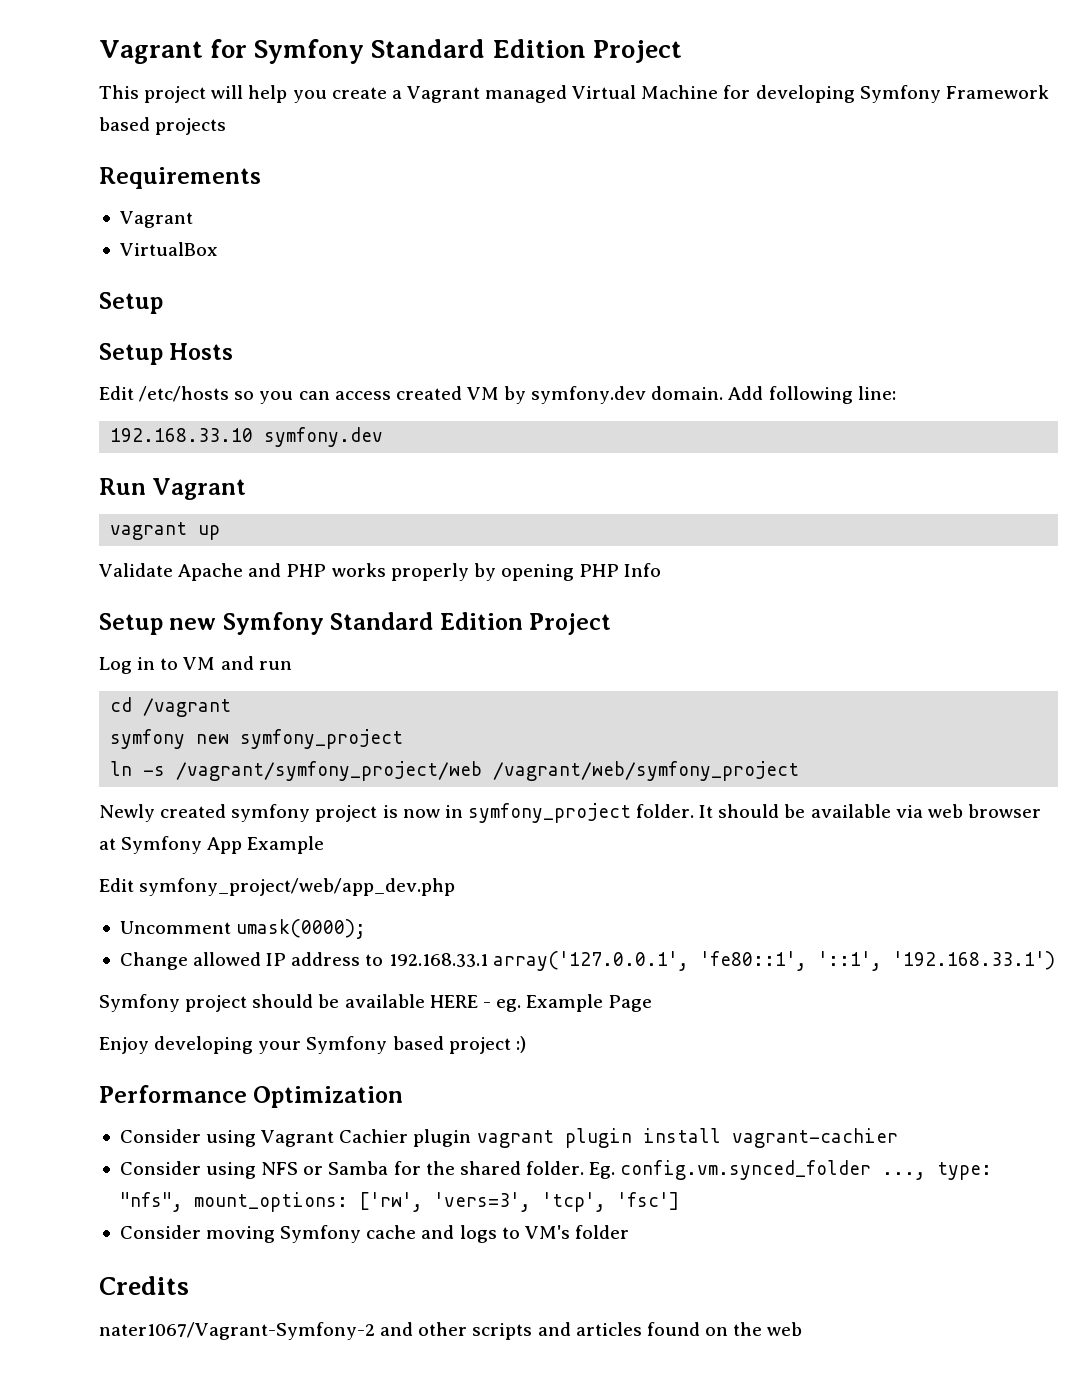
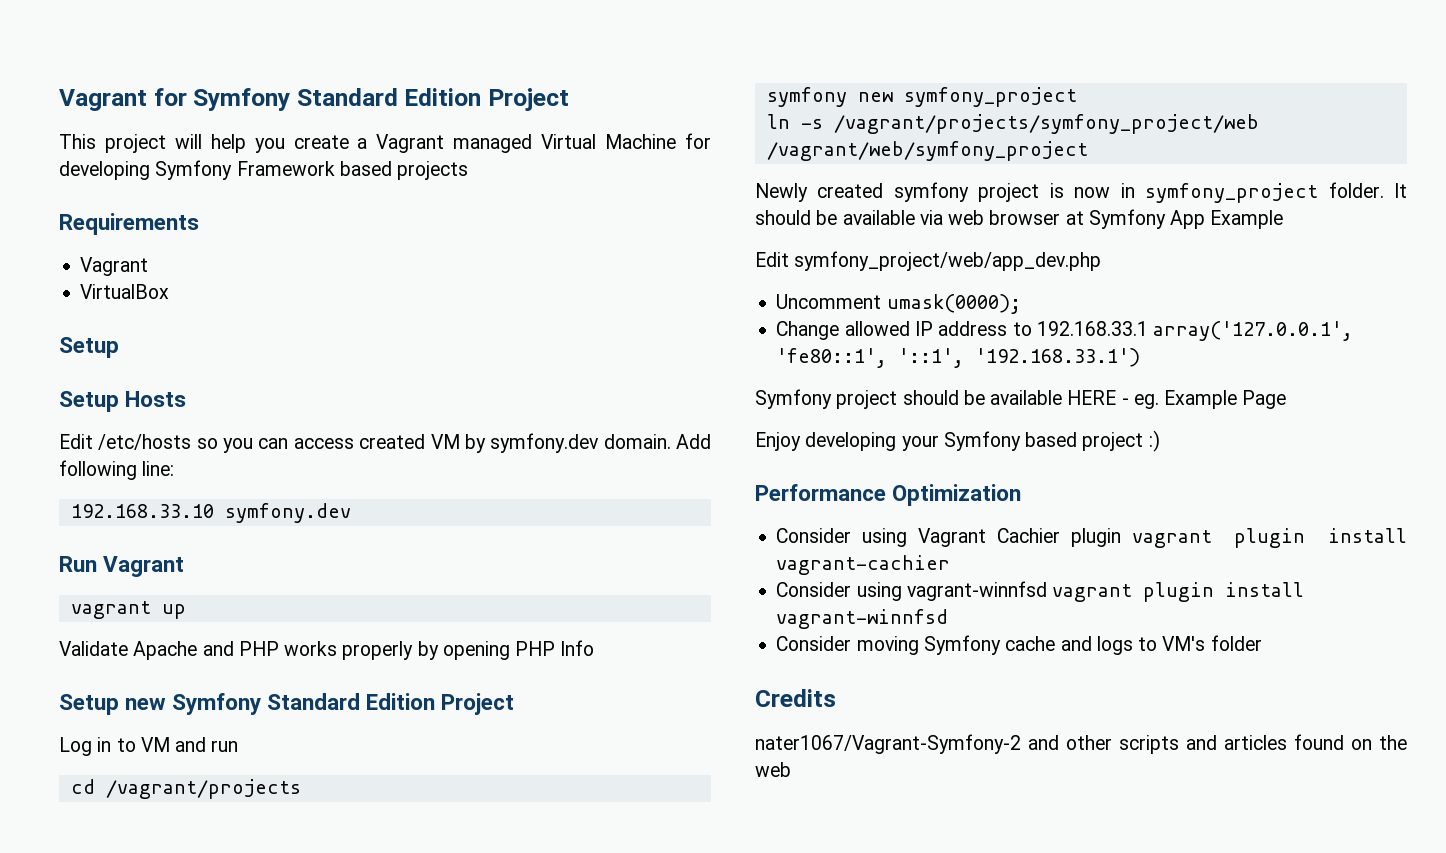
[143,698,232,717] /vagrant -> [105,779,301,799] /vagrant/projects
[176,761,483,781] /vagrant/symfony_project/web -> [833,114,1259,134] /vagrant/projects/symfony_project/web
[261,1160,993,1180] [119,1192,679,1212] NFS or Samba for the shared folder. Eg. config.vm.synced_folder ..., type: "nfs", mount_options: ['rw', 'vers=3', 'tcp', 'fsc'] -> [906,581,1305,602] [776,609,949,629] vagrant-winnfsd vagrant plugin install vagrant-winnfsd

